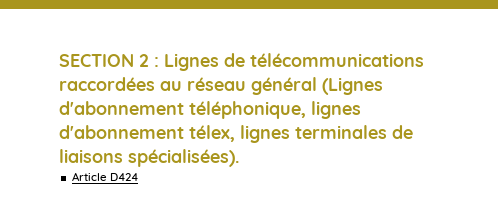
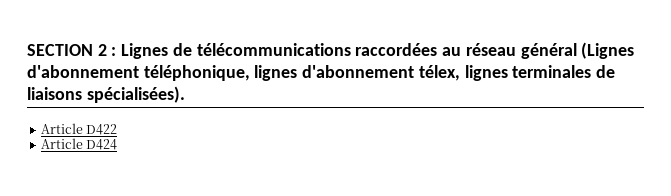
(239, 158) none -> [40,123,118,135] // Article D422

